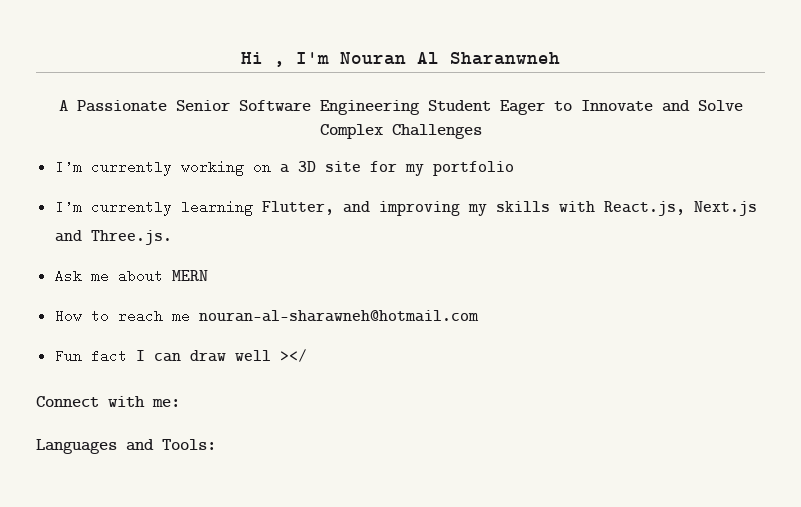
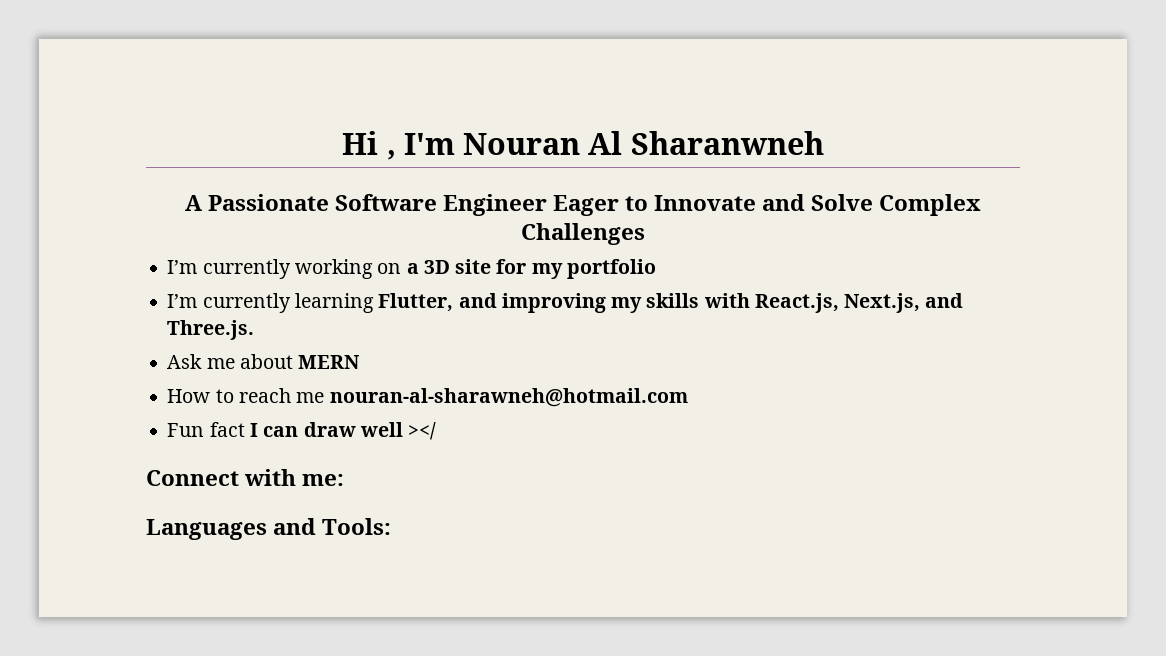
[175,100,491,115] Senior Software Engineering Student -> [334,194,547,216] Software Engineer
[693,201,757,216] Next.js -> [844,293,921,313] Next.js,

